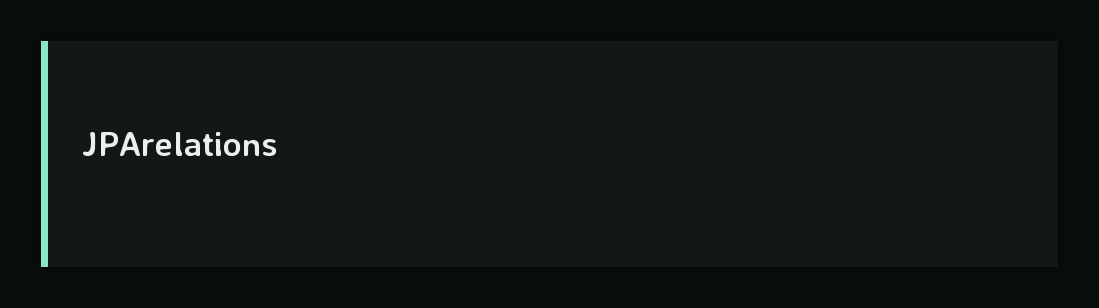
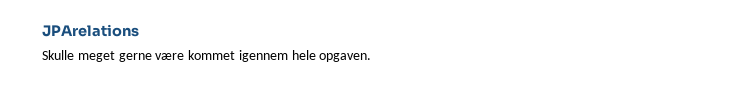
(278, 144) none -> [42,50,372,62] // Skulle meget gerne være kommet igennem hele opgaven.

